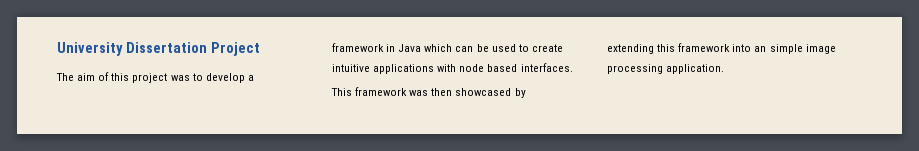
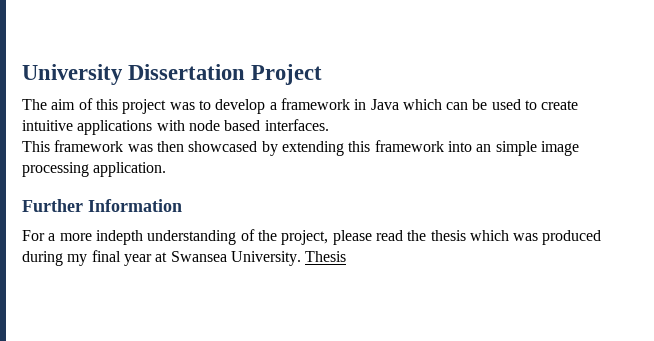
(725, 69) none -> [22,199,182,212] [22,229,602,245] [22,250,347,266] // Further Information // For a more indepth understanding of the project, please read the thesis which was produced during my final year at Swansea University. Thesis

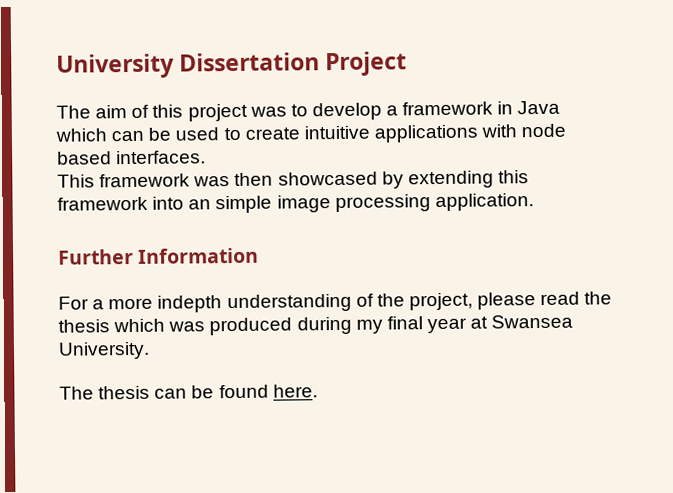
[305,251,347,262] Thesis -> [59,384,318,400] // The thesis can be found here.

